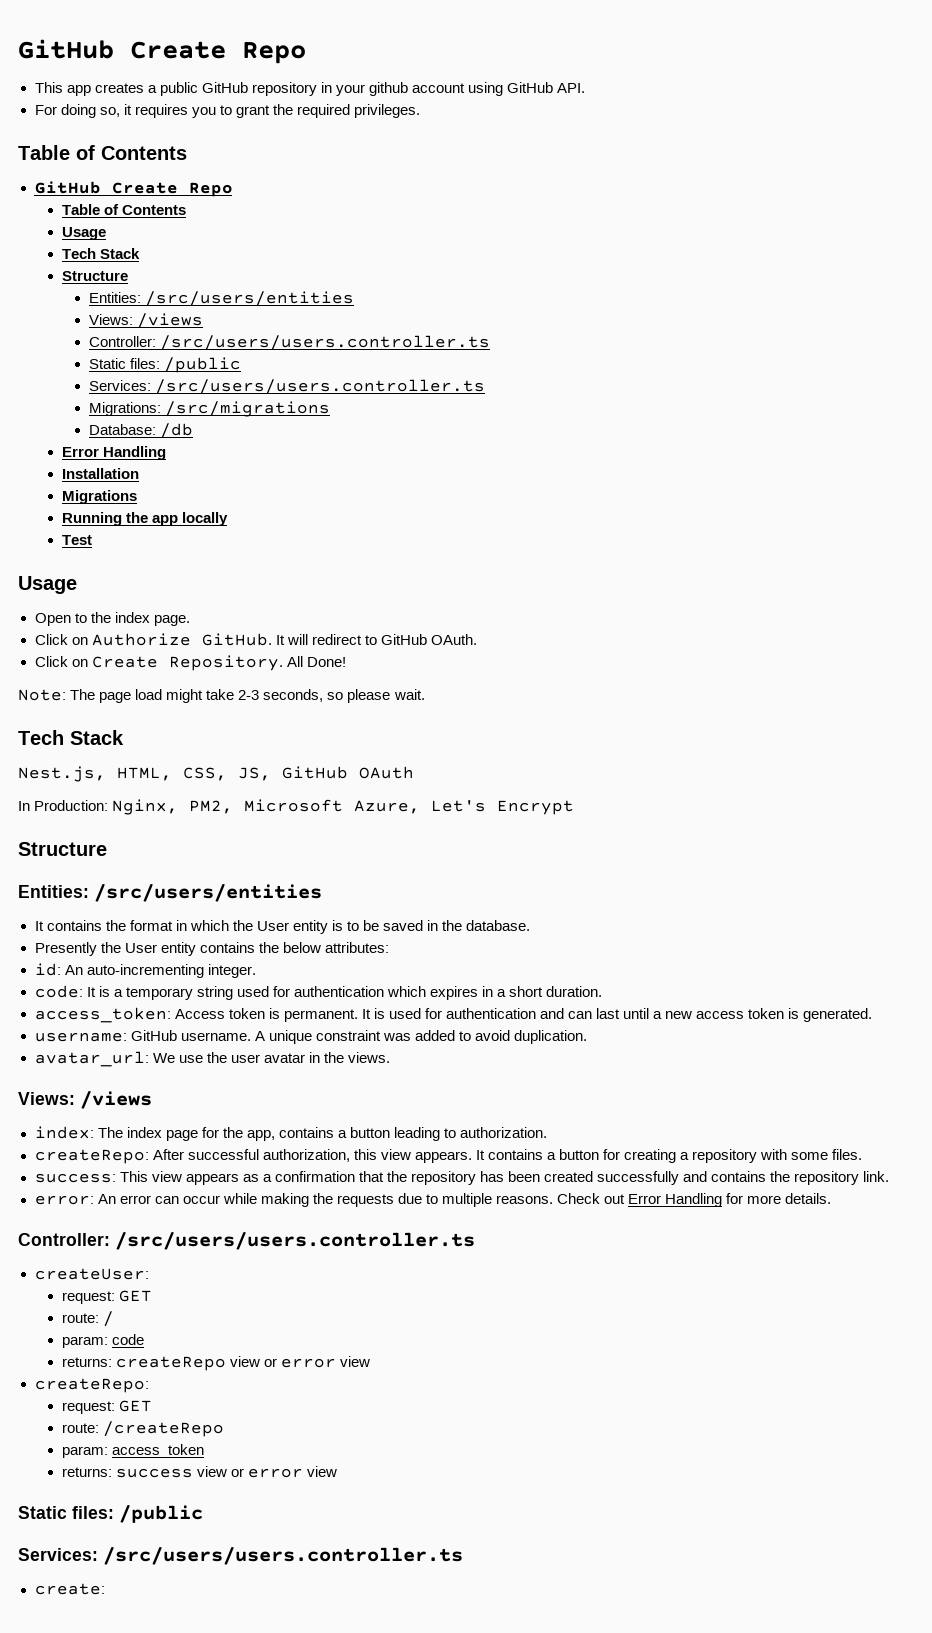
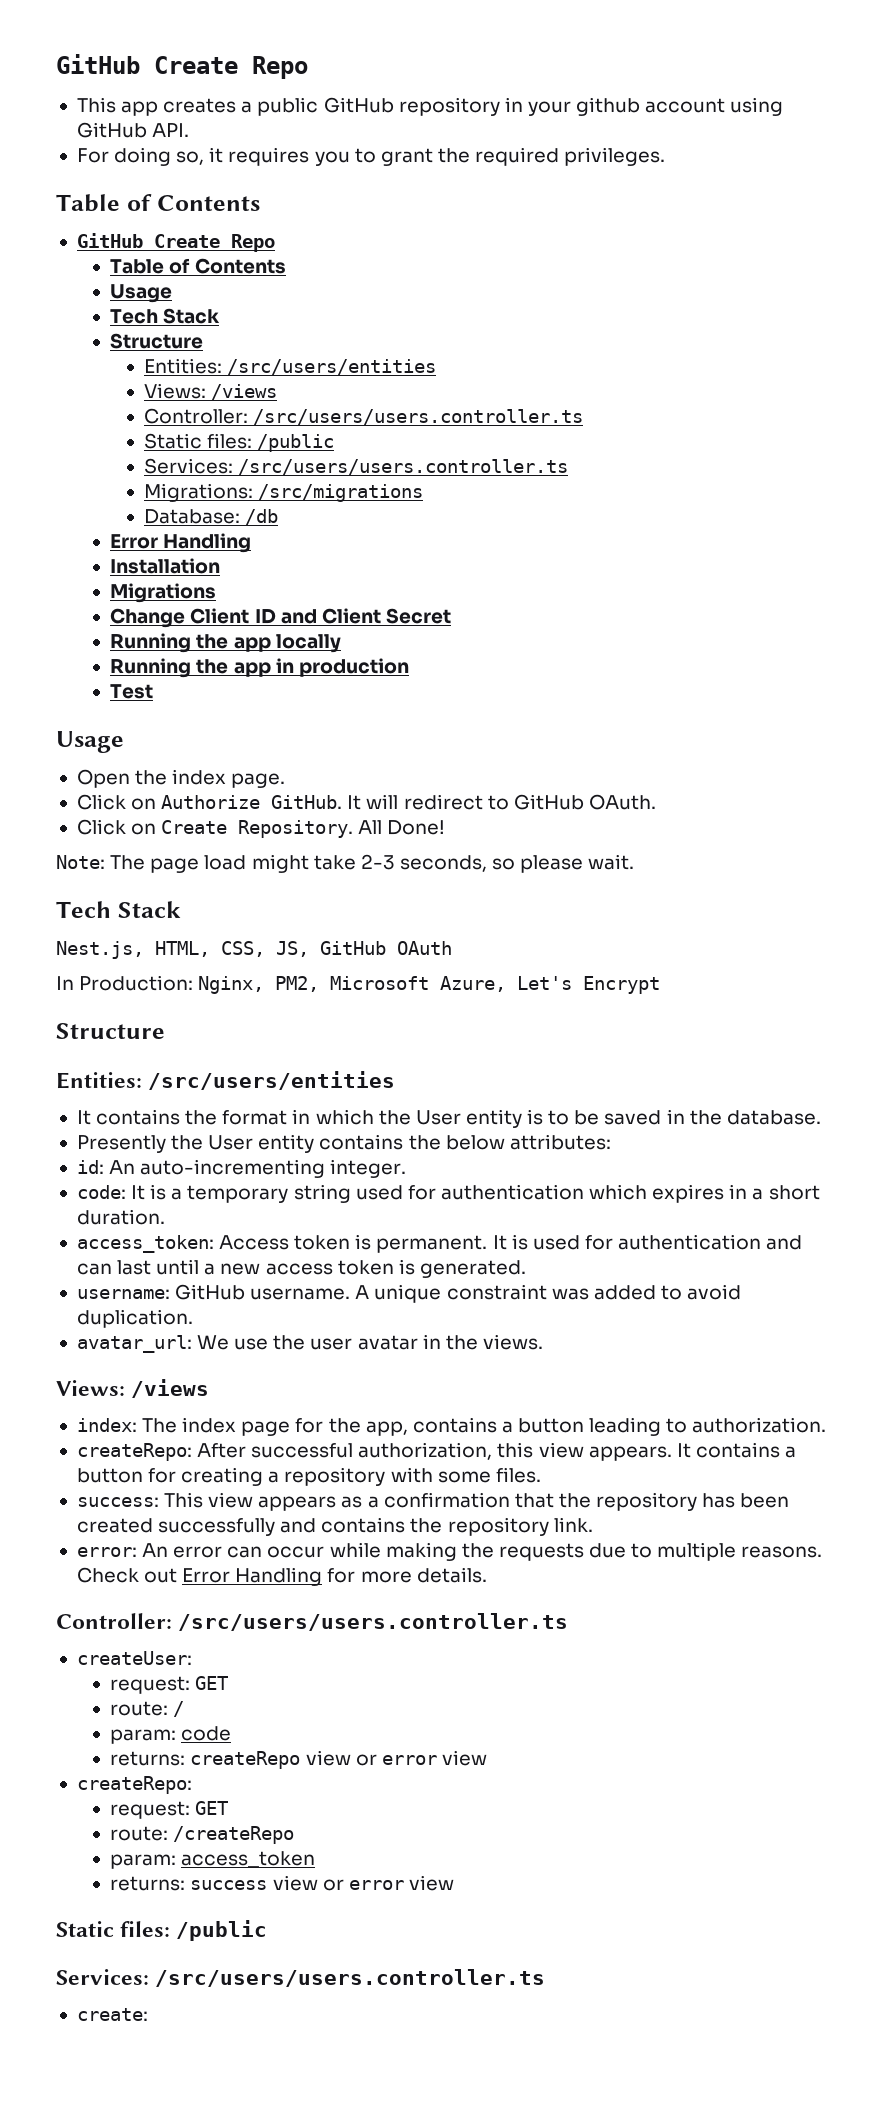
(137, 497) none -> [110,608,451,628] // Change Client ID and Client Secret
(228, 519) none -> [110,658,409,678] // Running the app in production
[74,613,87,623] to -> (130, 778) none

